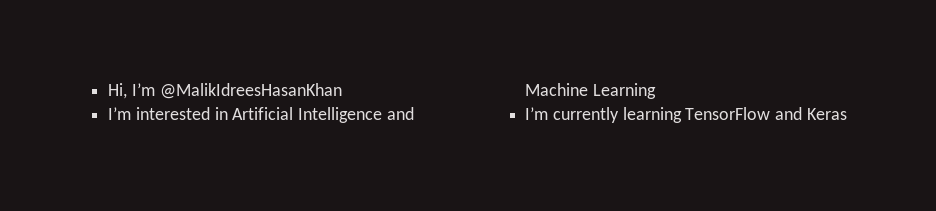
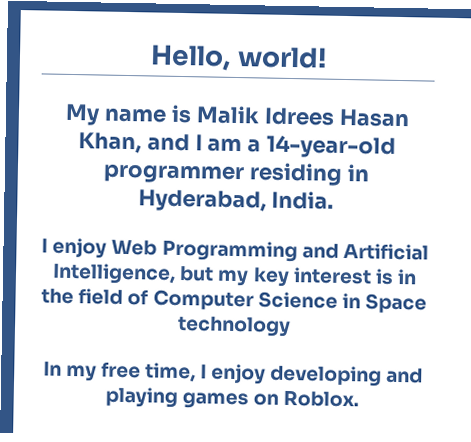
[108,83,342,99] [108,107,414,123] [525,83,656,99] [525,107,847,123] Hi, I’m @MalikIdreesHasanKhan // I’m interested in Artificial Intelligence and Machine Learning // I’m currently learning TensorFlow and Keras -> [150,44,327,71] [65,103,410,128] [77,132,397,159] [103,162,370,186] [137,189,335,213] [41,237,429,263] [52,262,417,287] [41,288,427,314] [176,315,291,338] [42,361,424,387] [104,386,360,410] Hello, world! // My name is Malik Idrees Hasan Khan, and I am a 14-year-old programmer residing in Hyderabad, India. // I enjoy Web Programming and Artificial Intelligence, but my key interest is in the field of Computer Science in Space technology // In my free time, I enjoy developing and playing games on Roblox.

